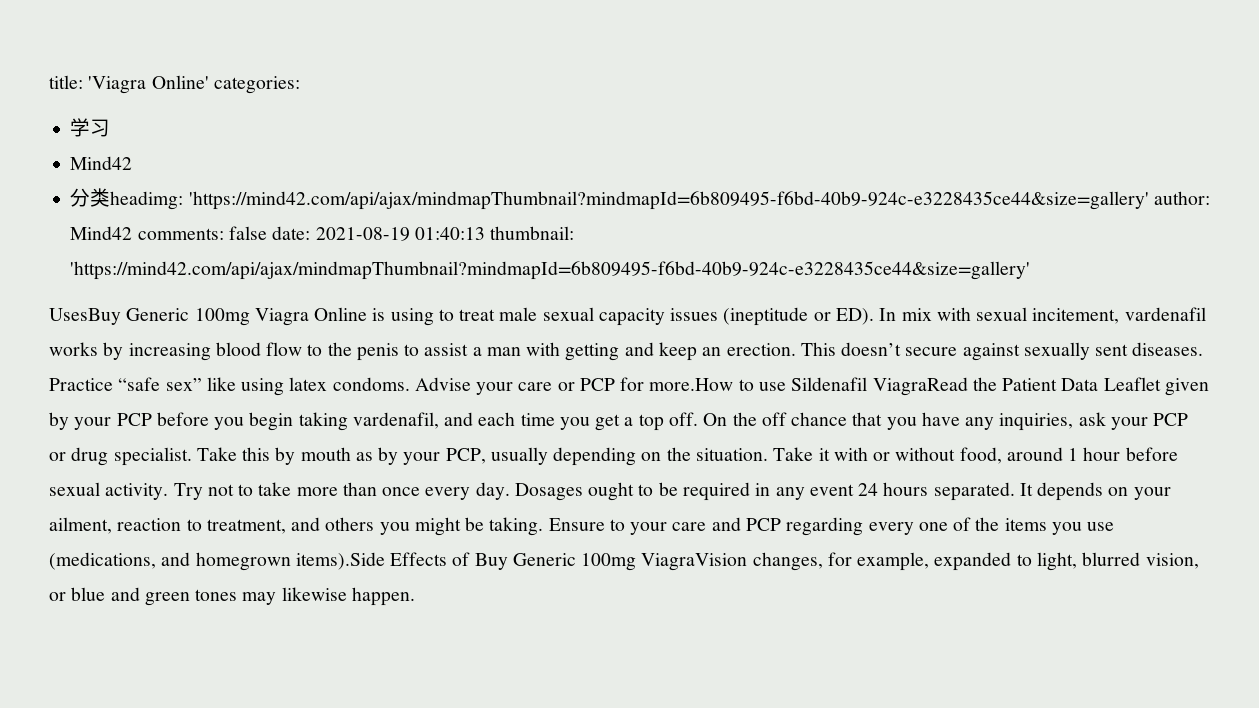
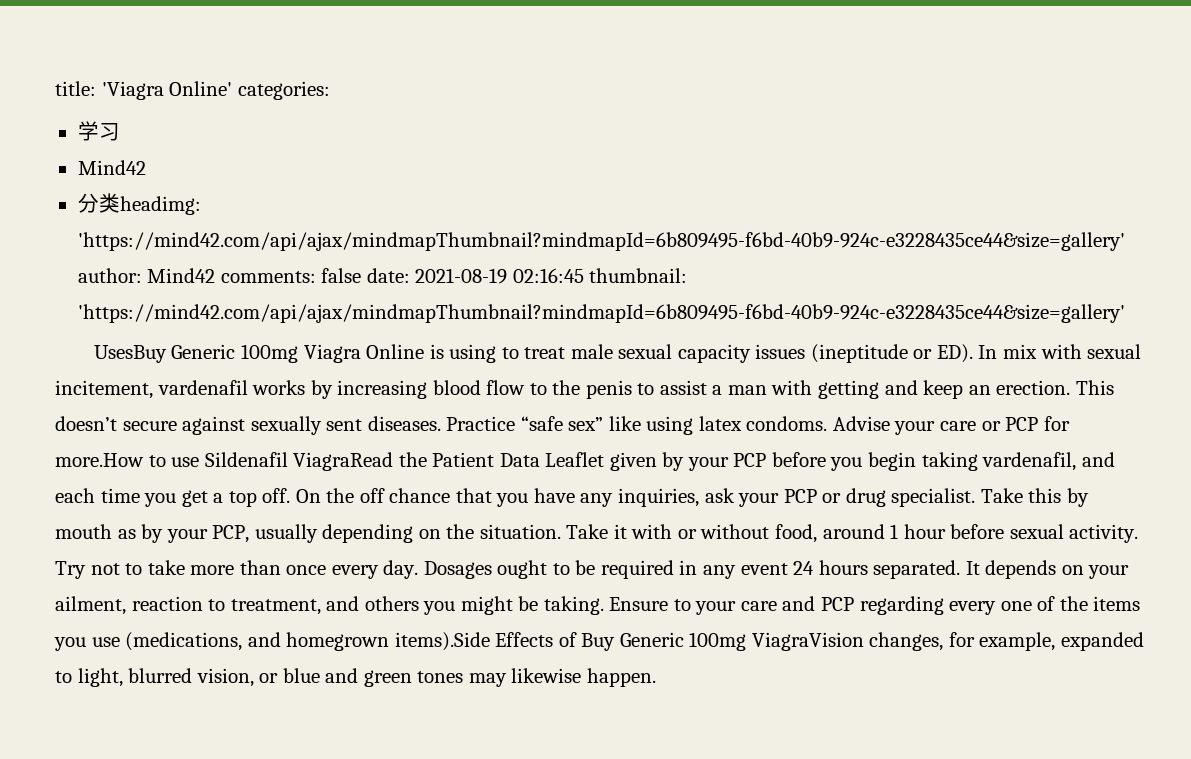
[414,227,485,240] 01:40:13 -> [512,268,584,283] 02:16:45

